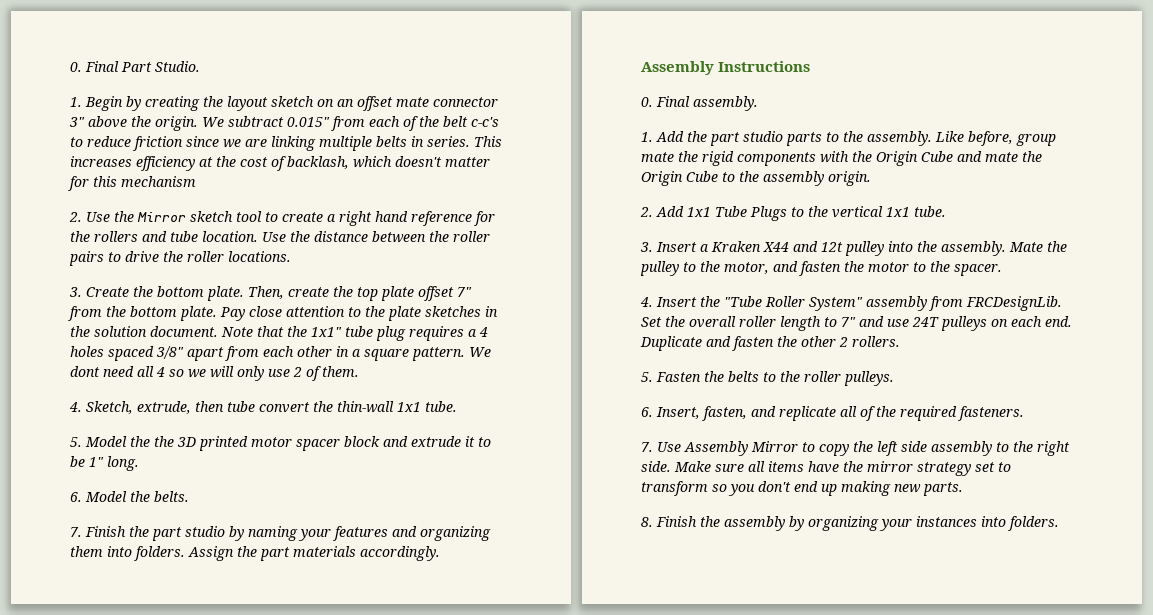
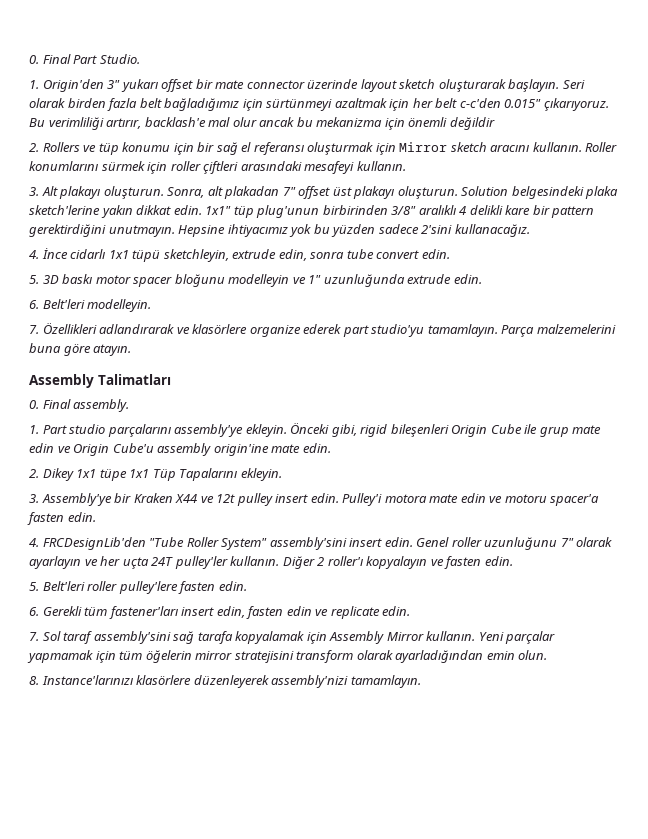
[85,96,498,111] [69,116,499,131] [70,136,502,151] [70,156,490,171] [68,176,196,191] [69,211,495,226] [70,231,490,243] [69,251,291,266] [69,286,472,301] [68,306,498,321] [70,326,488,341] [70,346,491,361] [70,366,359,381] [69,401,457,415] [70,436,491,451] [70,456,139,471] [70,491,189,502] [70,526,491,541] [70,546,440,561] [641,61,811,75] Begin by creating the layout sketch on an offset mate connector 3" above the origin. We subtract 0.015" from each of the belt c-c's to reduce friction since we are linking multiple belts in series. This increases efficiency at the cost of backlash, which doesn't matter for this mechanism // 2. Use the Mirror sketch tool to create a right hand reference for the rollers and tube location. Use the distance between the roller pairs to drive the roller locations. // 3. Create the bottom plate. Then, create the top plate offset 7" from the bottom plate. Pay close attention to the plate sketches in the solution document. Note that the 1x1" tube plug requires a 4 holes spaced 3/8" apart from each other in a square pattern. We dont need all 4 so we will only use 2 of them. // 4. Sketch, extrude, then tube convert the thin-wall 1x1 tube. // 5. Model the the 3D printed motor spacer block and extrude it to be 1" long. // 6. Model the belts. // 7. Finish the part studio by naming your features and organizing them into folders. Assign the part materials accordingly. // Assembly Instructions -> [42,79,585,92] [29,98,609,111] [29,117,495,130] [29,142,618,155] [29,161,406,174] [29,186,619,199] [29,205,595,218] [29,224,530,237] [29,248,450,262] [29,274,482,287] [29,299,152,312] [29,323,616,337] [29,343,132,356] [29,374,171,388] Origin'den 3" yukarı offset bir mate connector üzerinde layout sketch oluşturarak başlayın. Seri olarak birden fazla belt bağladığımız için sürtünmeyi azaltmak için her belt c-c'den 0.015" çıkarıyoruz. Bu verimliliği artırır, backlash'e mal olur ancak bu mekanizma için önemli değildir // 2. Rollers ve tüp konumu için bir sağ el referansı oluşturmak için Mirror sketch aracını kullanın. Roller konumlarını sürmek için roller çiftleri arasındaki mesafeyi kullanın. // 3. Alt plakayı oluşturun. Sonra, alt plakadan 7" offset üst plakayı oluşturun. Solution belgesindeki plaka sketch'lerine yakın dikkat edin. 1x1" tüp plug'unun birbirinden 3/8" aralıklı 4 delikli kare bir pattern gerektirdiğini unutmayın. Hepsine ihtiyacımız yok bu yüzden sadece 2'sini kullanacağız. // 4. İnce cidarlı 1x1 tüpü sketchleyin, extrude edin, sonra tube convert edin. // 5. 3D baskı motor spacer bloğunu modelleyin ve 1" uzunluğunda extrude edin. // 6. Belt'leri modelleyin. // 7. Özellikleri adlandırarak ve klasörlere organize ederek part studio'yu tamamlayın. Parça malzemelerini buna göre atayın. // Assembly Talimatları
[656,131,1056,146] [641,151,1042,166] [641,171,871,186] [640,206,946,221] [640,242,709,252] Add the part studio parts to the assembly. Like before, group mate the rigid components with the Origin Cube and mate the Origin Cube to the assembly origin. // 2. Add 1x1 Tube Plugs to the vertical 1x1 tube. // 3. Insert a -> [42,423,602,437] [29,443,331,456] [29,468,282,481] [29,493,132,506] Part studio parçalarını assembly'ye ekleyin. Önceki gibi, rigid bileşenleri Origin Cube ile grup mate edin ve Origin Cube'u assembly origin'ine mate edin. // 2. Dikey 1x1 tüpe 1x1 Tüp Tapalarını ekleyin. // 3. Assembly'ye bir
[793,241,818,252] and -> [200,496,214,503] ve
[888,241,1067,256] [640,261,1002,276] [640,296,720,307] into the assembly. Mate the pulley to the motor, and fasten the motor to the spacer. // 4. Insert the -> [275,493,600,506] [27,512,96,525] [29,537,146,550] insert edin. Pulley'i motora mate edin ve motoru spacer'a fasten edin. // 4. FRCDesignLib'den
[866,296,1062,311] [641,316,1072,331] [640,336,900,351] [641,371,894,386] [641,406,1024,421] [641,441,1070,456] [641,461,1011,476] [641,481,963,496] [641,516,1059,531] assembly from FRCDesignLib. Set the overall roller length to 7" and use 24T pulleys on each end. Duplicate and fasten the other 2 rollers. // 5. Fasten the belts to the roller pulleys. // 6. Insert, fasten, and replicate all of the required fasteners. // 7. Use Assembly Mirror to copy the left side assembly to the right side. Make sure all items have the mirror strategy set to transform so you don't end up making new parts. // 8. Finish the assembly by organizing your instances into folders. -> [269,537,613,550] [29,556,513,569] [29,581,247,594] [29,606,411,619] [29,631,556,644] [27,650,548,663] [29,675,421,688] assembly'sini insert edin. Genel roller uzunluğunu 7" olarak ayarlayın ve her uçta 24T pulley'ler kullanın. Diğer 2 roller'ı kopyalayın ve fasten edin. // 5. Belt'leri roller pulley'lere fasten edin. // 6. Gerekli tüm fastener'ları insert edin, fasten edin ve replicate edin. // 7. Sol taraf assembly'sini sağ tarafa kopyalamak için Assembly Mirror kullanın. Yeni parçalar yapmamak için tüm öğelerin mirror stratejisini transform olarak ayarladığından emin olun. // 8. Instance'larınızı klasörlere düzenleyerek assembly'nizi tamamlayın.

